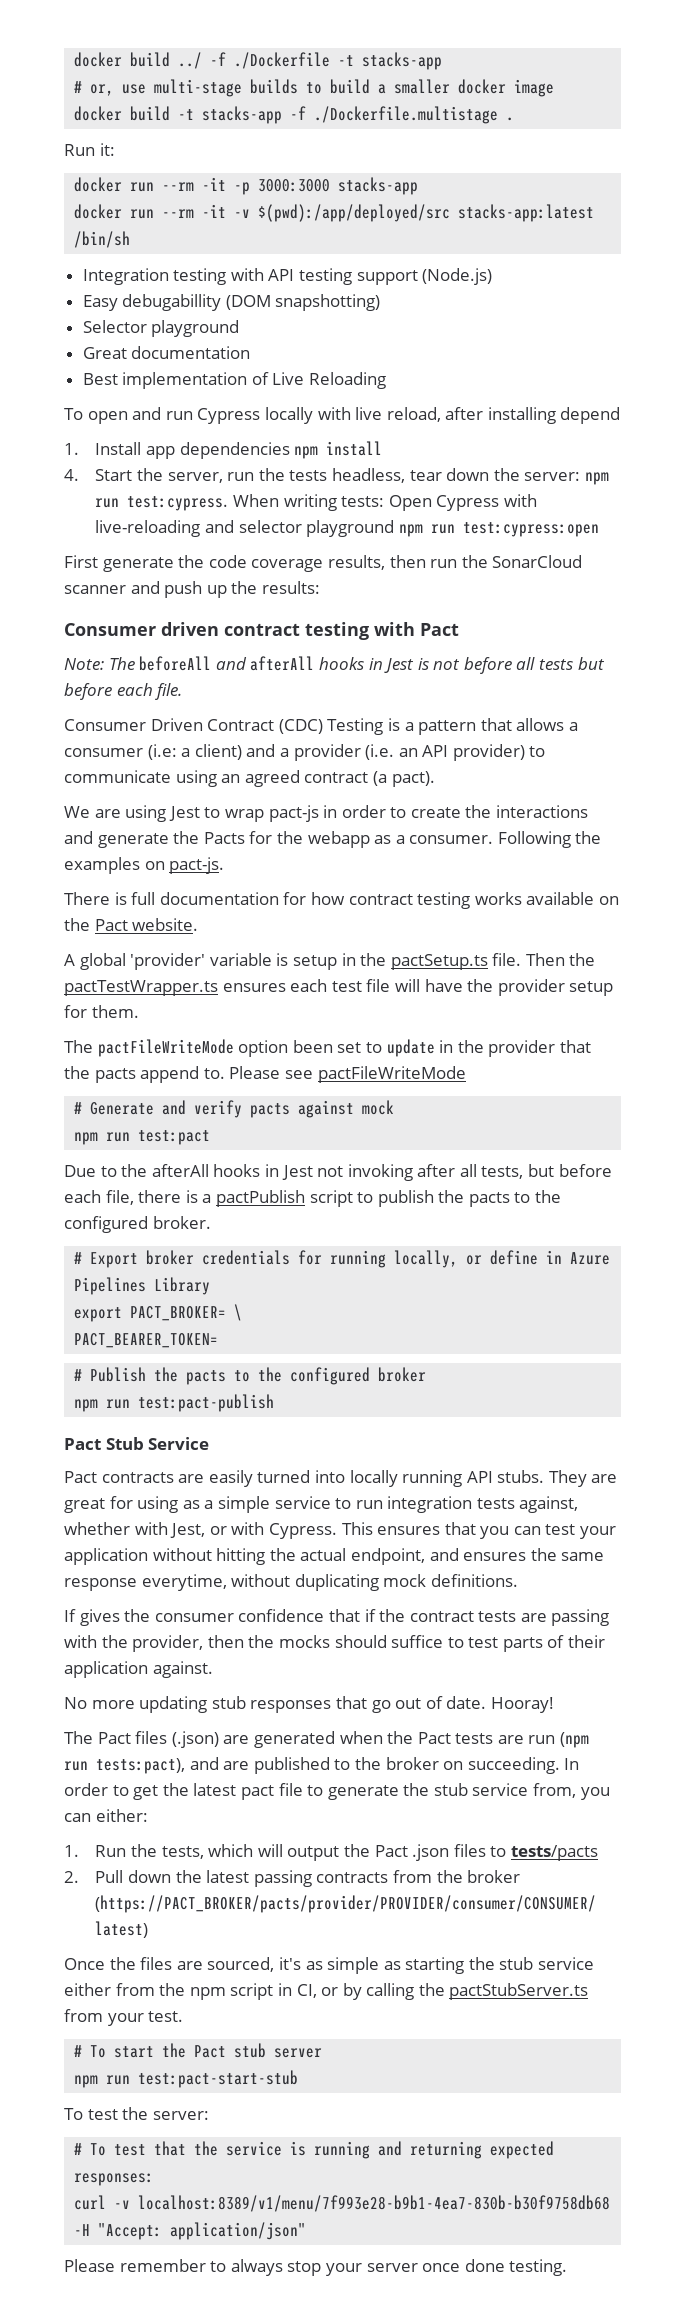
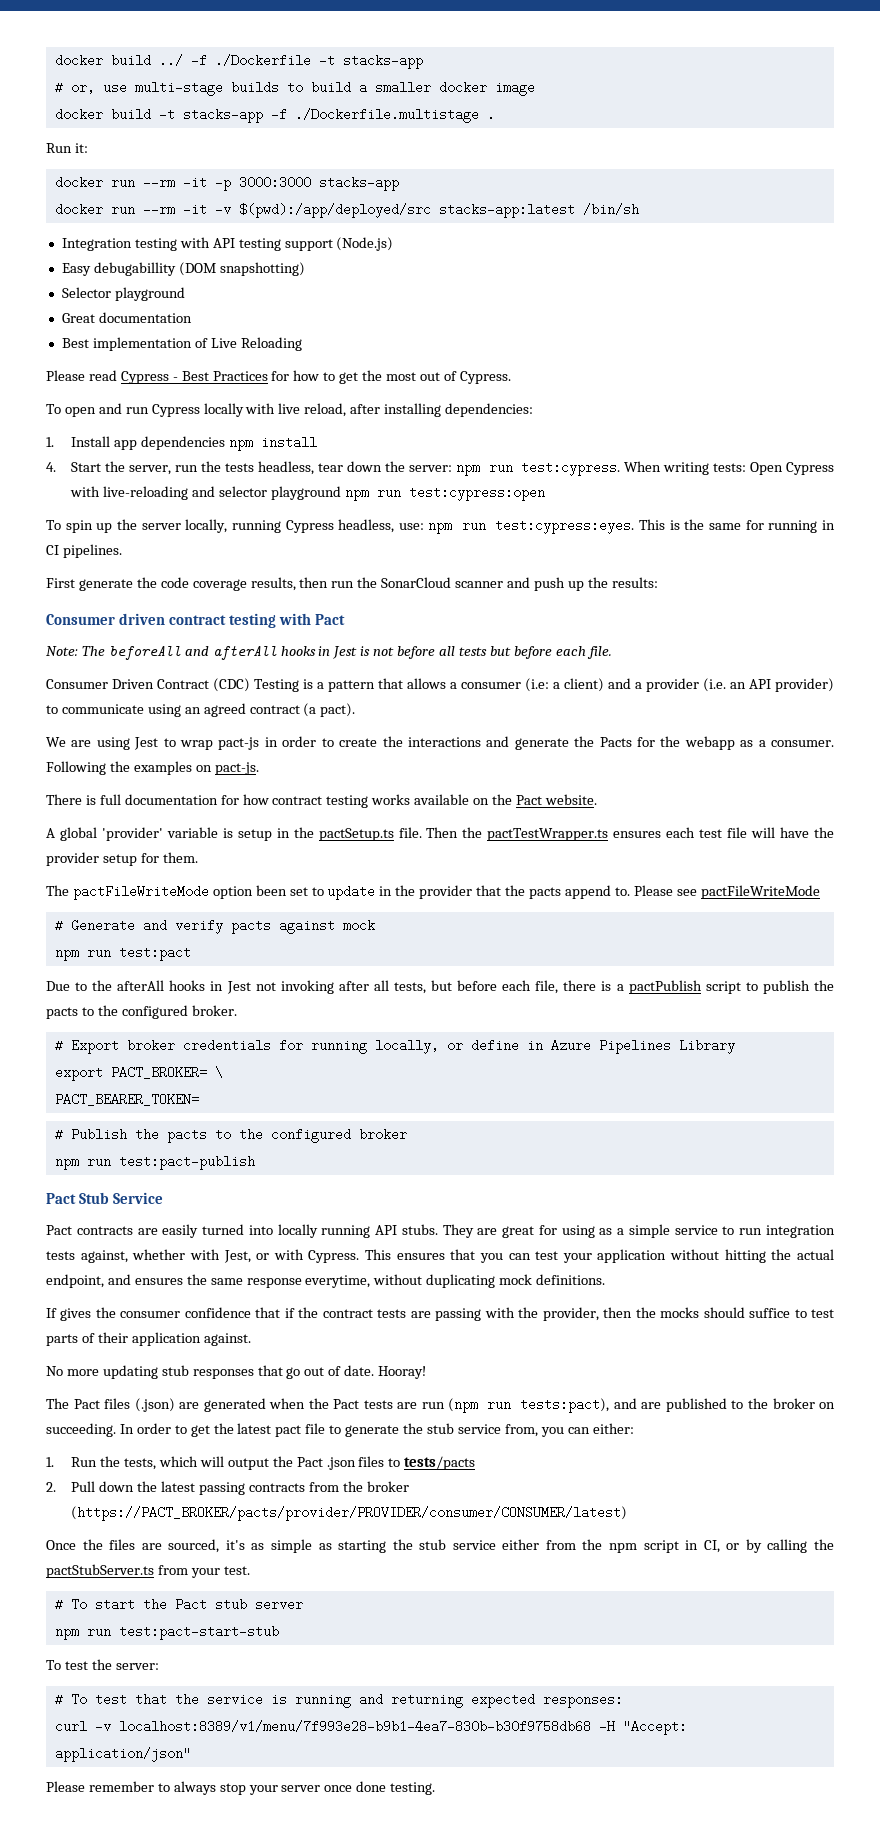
(387, 380) none -> [46,370,511,384] // Please read Cypress - Best Practices for how to get the most out of Cypress.
[560,407,621,424] depend -> [445,403,534,417] dependencies:
(599, 529) none -> [46,519,836,534] [46,544,122,558] // To spin up the server locally, running Cypress headless, use: npm run test:cypress:eyes. This is the same for running in CI pipelines.

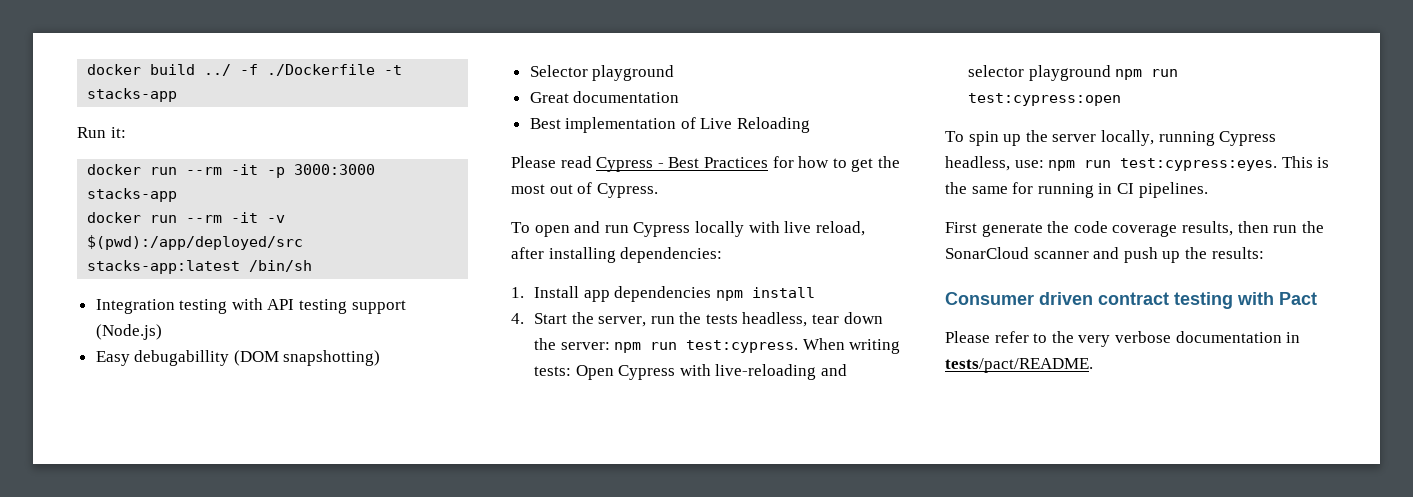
[54,81,535,96] [54,108,495,123] // # or, use multi-stage builds to build a smaller docker image // docker build -t stacks-app -f ./Dockerfile.multistage . -> (178, 95) none
[46,646,612,660] [46,678,834,692] [46,703,356,717] [46,736,834,750] [46,761,259,775] [46,794,597,808] [46,827,834,841] [46,852,198,866] [46,885,820,900] [54,919,375,934] [54,946,191,961] [46,980,834,994] [46,1005,237,1019] [54,1039,735,1054] [54,1066,223,1081] [54,1093,199,1106] [54,1128,407,1143] [54,1155,255,1170] [46,1192,163,1204] [46,1224,836,1238] [46,1249,835,1263] [46,1274,606,1288] [46,1307,835,1321] [46,1332,251,1346] [46,1365,427,1379] [46,1398,836,1413] [46,1423,634,1437] [46,1456,476,1470] [46,1481,409,1495] [71,1506,628,1521] [46,1539,835,1553] [46,1564,250,1578] [54,1598,303,1611] [54,1625,279,1640] [46,1659,159,1670] [54,1693,623,1708] [54,1720,687,1735] [54,1747,191,1762] [46,1781,436,1795] Note: The beforeAll and afterAll hooks in Jest is not before all tests but before each file. // Consumer Driven Contract (CDC) Testing is a pattern that allows a consumer (i.e: a client) and a provider (i.e. an API provider) to communicate using an agreed contract (a pact). // We are using Jest to wrap pact-js in order to create the interactions and generate the Pacts for the webapp as a consumer. Following the examples on pact-js. // There is full documentation for how contract testing works available on the Pact website. // A global 'provider' variable is setup in the pactSetup.ts file. Then the pactTestWrapper.ts ensures each test file will have the provider setup for them. // The pactFileWriteMode option been set to update in the provider that the pacts append to. Please see pactFileWriteMode // # Generate and verify pacts against mock // npm run test:pact // Due to the afterAll hooks in Jest not invoking after all tests, but before each file, there is a pactPublish script to publish the pacts to the configured broker. // # Export broker credentials for running locally, or define in Azure Pipelines Library // export PACT_BROKER= \ // PACT_BEARER_TOKEN= // # Publish the pacts to the configured broker // npm run test:pact-publish // Pact Stub Service // Pact contracts are easily turned into locally running API stubs. They are great for using as a simple service to run integration tests against, whether with Jest, or with Cypress. This ensures that you can test your application without hitting the actual endpoint, and ensures the same response everytime, without duplicating mock definitions. // If gives the consumer confidence that if the contract tests are passing with the provider, then the mocks should suffice to test parts of their application against. // No more updating stub responses that go out of date. Hooray! // The Pact files (.json) are generated when the Pact tests are run (npm run tests:pact), and are published to the broker on succeeding. In order to get the latest pact file to generate the stub service from, you can either: // 1. Run the tests, which will output the Pact .json files to tests/pacts // 2. Pull down the latest passing contracts from the broker (https://PACT_BROKER/pacts/provider/PROVIDER/consumer/CONSUMER/latest) // Once the files are sourced, it's as simple as starting the stub service either from the npm script in CI, or by calling the pactStubServer.ts from your test. // # To start the Pact stub server // npm run test:pact-start-stub // To test the server: // # To test that the service is running and returning expected responses: // curl -v localhost:8389/v1/menu/7f993e28-b9b1-4ea7-830b-b30f9758db68 -H "Accept: application/json" // Please remember to always stop your server once done testing. -> [945,331,1301,347] [945,358,1093,373] Please refer to the very verbose documentation in tests/pact/README.

